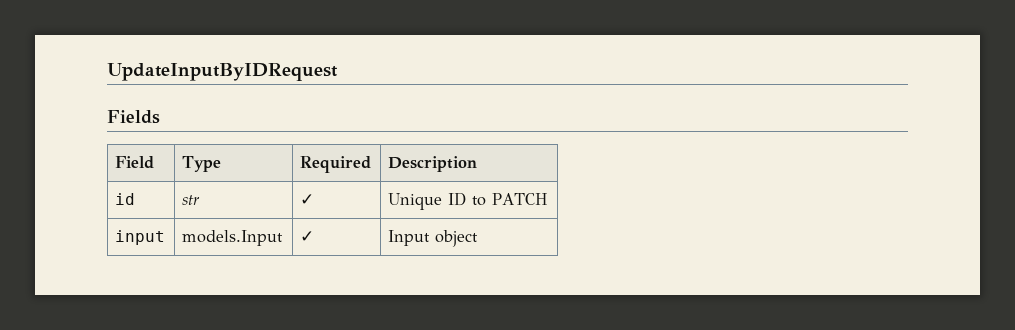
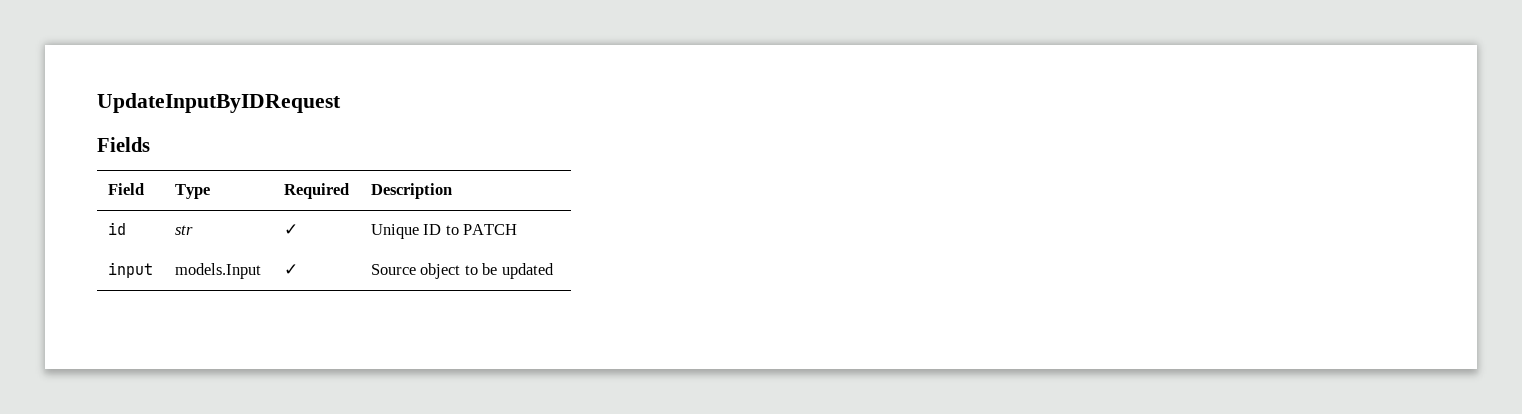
[388,230,479,247] Input object -> [370,263,554,279] Source object to be updated

